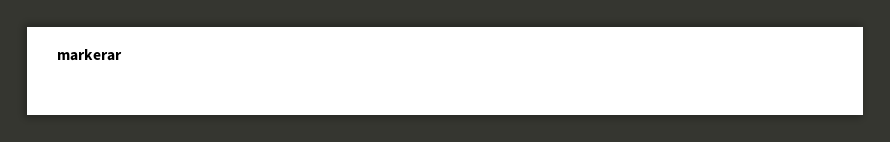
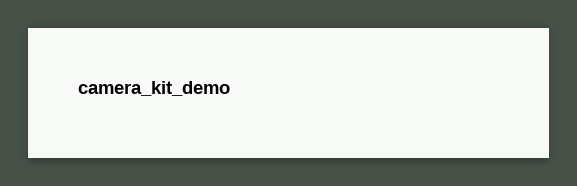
[57,49,122,61] markerar -> [78,81,230,96] camera_kit_demo

